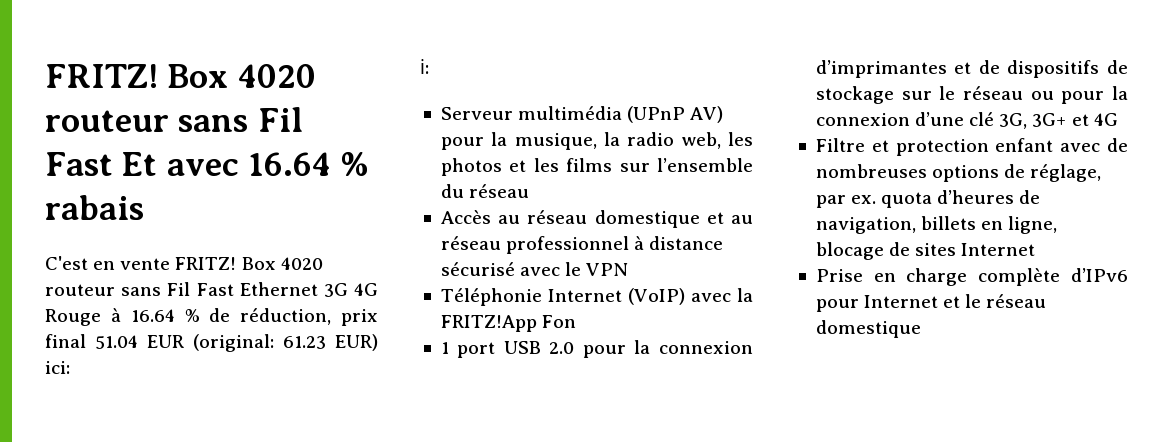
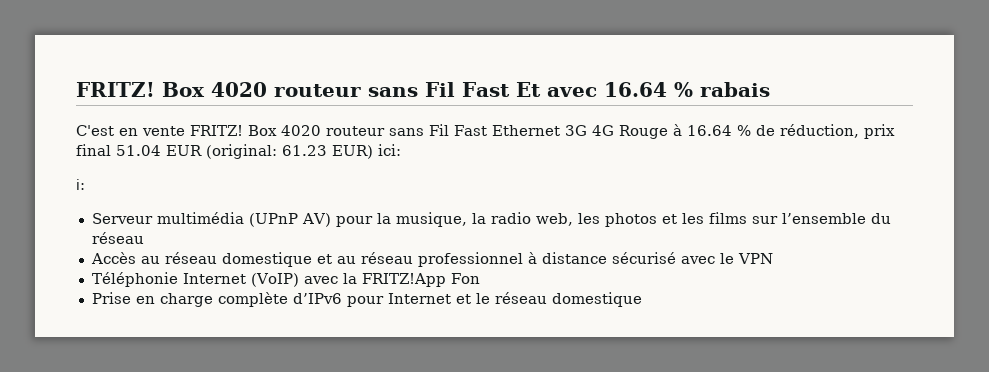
[440,340,753,358] [815,60,1128,78] [815,86,1128,104] [815,112,1118,129] [815,138,1128,156] [815,164,1102,182] [815,190,1041,208] [815,216,1058,234] [815,242,1036,260] // 1 port USB 2.0 pour la connexion d’imprimantes et de dispositifs de stockage sur le réseau ou pour la connexion d’une clé 3G, 3G+ et 4G // Filtre et protection enfant avec de nombreuses options de réglage, par ex. quota d’heures de navigation, billets en ligne, blocage de sites Internet -> (480, 278) none

